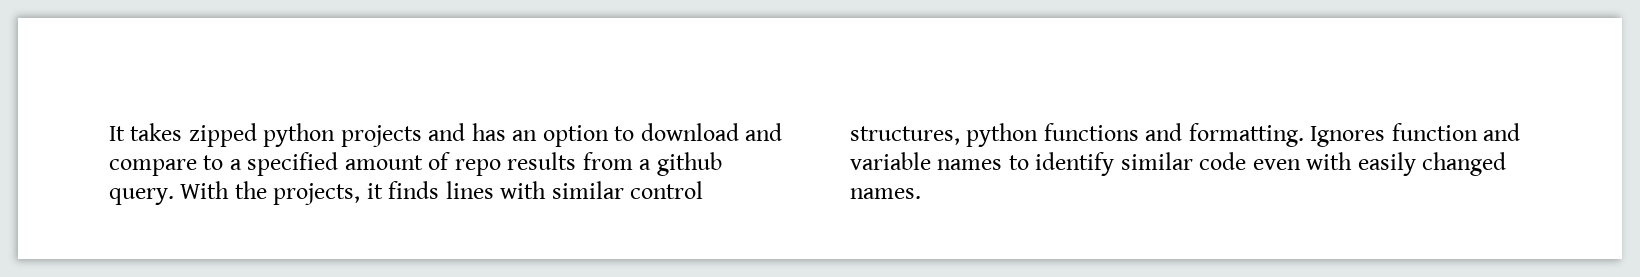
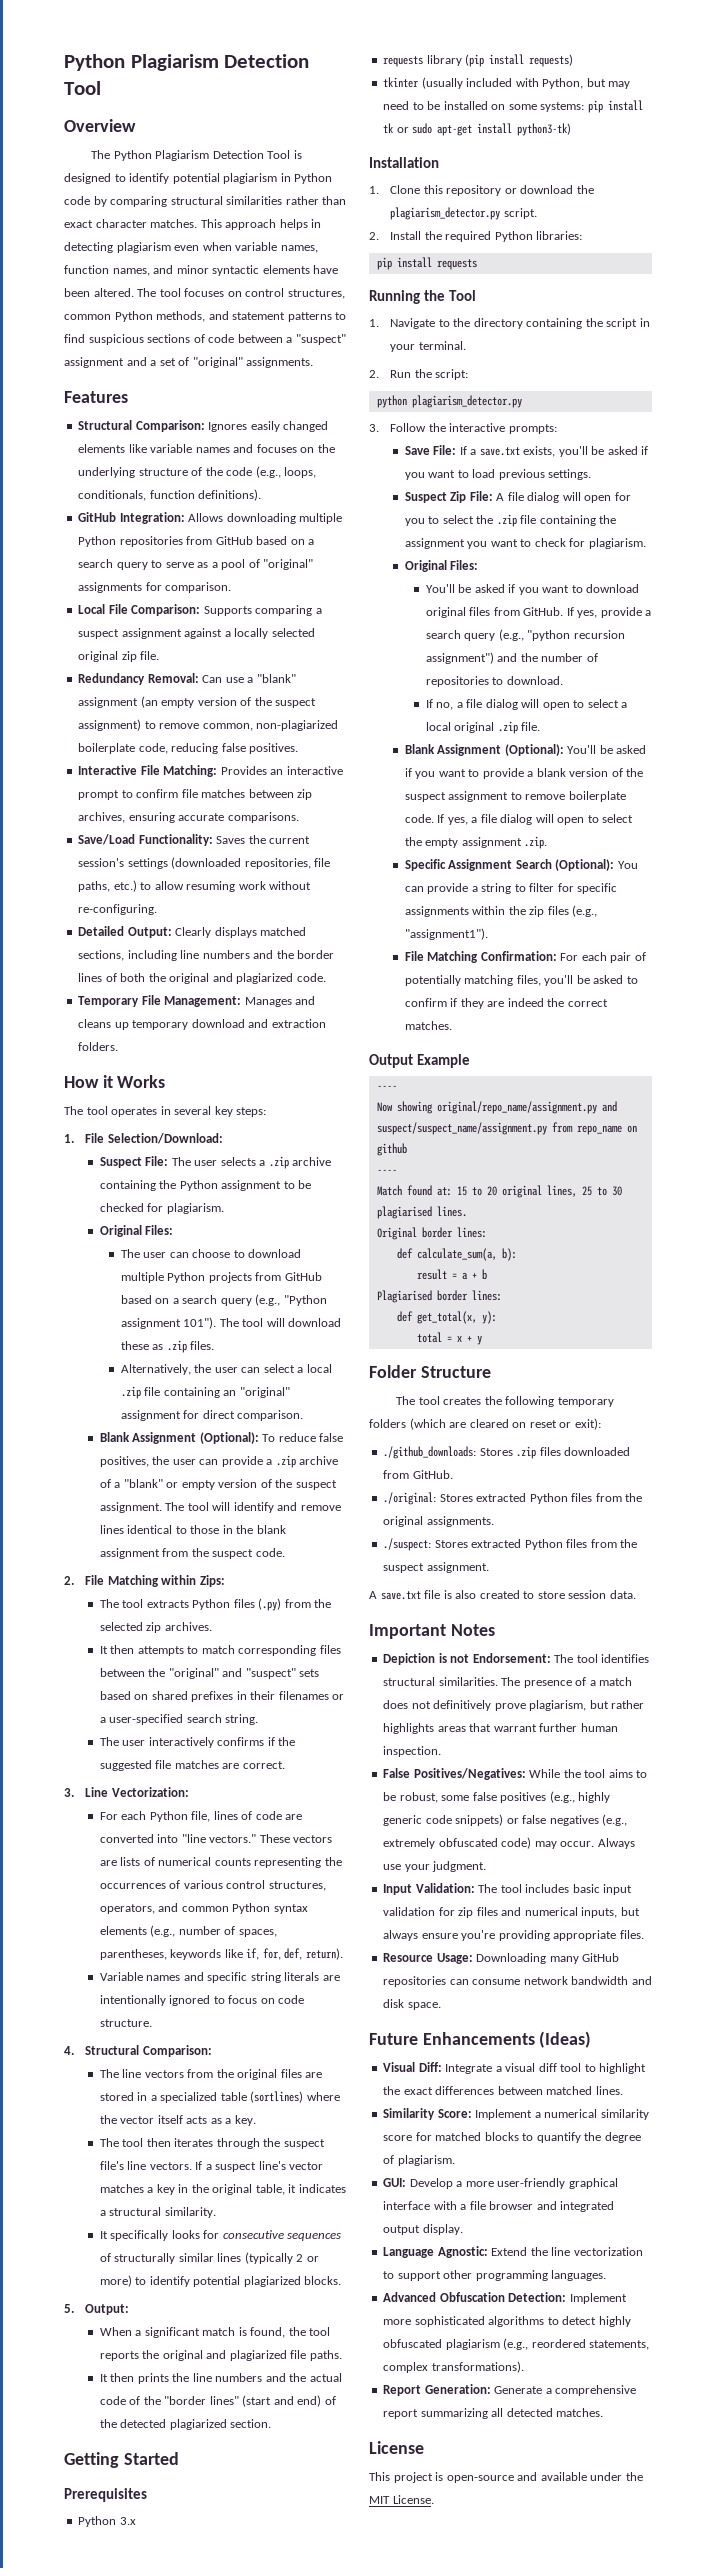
[109,123,783,147] [109,152,722,176] [109,181,704,205] [850,123,1521,147] [850,152,1507,176] [850,188,921,199] It takes zipped python projects and has an option to download and compare to a specified amount of repo results from a github query. With the projects, it finds lines with similar control structures, python functions and formatting. Ignores function and variable names to identify similar code even with easily changed names. -> [64,54,310,71] [64,81,101,95] [64,119,136,132] [91,150,302,161] [64,173,333,184] [64,196,347,207] [64,219,322,230] [64,242,318,253] [64,265,339,276] [64,288,345,299] [64,311,347,322] [64,334,346,345] [64,357,314,368] [64,391,128,403] [78,420,329,432] [78,444,335,453] [78,466,317,478] [78,489,262,501] [78,512,343,524] [78,536,315,547] [78,559,314,570] [78,582,232,593] [78,604,322,616] [78,628,315,639] [78,651,160,662] [78,673,296,685] [78,696,317,708] [78,719,339,731] [78,743,299,754] [78,765,343,777] [78,789,313,800] [78,812,299,823] [78,834,311,846] [78,857,331,869] [78,880,312,892] [78,904,158,915] [78,926,307,938] [78,950,335,961] [78,973,326,984] [78,995,316,1007] [78,1019,326,1030] [78,1042,119,1051] [64,1075,166,1088] [64,1106,267,1117] [64,1133,223,1144] [99,1156,332,1169] [99,1180,312,1191] [99,1203,224,1214] [99,1225,174,1237] [120,1249,302,1258] [120,1272,322,1283] [120,1294,327,1306] [120,1317,342,1329] [120,1340,215,1353] [120,1364,332,1375] [120,1386,290,1399] [120,1410,304,1421] [99,1432,344,1444] [99,1455,339,1468] [99,1479,337,1490] [99,1502,341,1513] [99,1525,286,1534] [99,1548,285,1559] [64,1575,225,1587] [99,1598,332,1611] [99,1622,212,1633] [99,1645,341,1656] [99,1668,320,1679] [99,1691,345,1702] [99,1714,259,1725] [99,1737,296,1748] [99,1760,285,1771] [64,1787,189,1797] [99,1811,303,1822] [99,1834,333,1843] [99,1857,342,1868] [99,1880,326,1891] [99,1903,308,1914] [99,1925,277,1937] [99,1948,343,1960] [99,1972,340,1983] [99,1995,305,2006] [99,2019,152,2027] [64,2045,212,2057] [99,2069,323,2080] [99,2091,340,2103] [99,2115,256,2126] [99,2138,325,2149] [99,2161,324,2172] [99,2184,346,2195] [99,2207,216,2218] [99,2230,342,2241] [99,2252,319,2264] [99,2275,342,2287] [64,2304,130,2315] [99,2327,331,2338] [99,2350,342,2361] [99,2373,342,2384] [99,2395,336,2407] [99,2419,272,2430] [64,2452,179,2468] [64,2488,147,2502] [78,2516,136,2527] [383,54,574,67] [383,77,631,89] [383,100,643,113] [383,123,572,136] [369,157,439,168] [369,185,594,196] [390,207,537,220] [369,231,583,242] [376,257,477,270] [369,290,477,304] [369,318,650,329] [390,341,466,352] [369,369,469,380] [376,395,522,408] [369,423,557,434] [404,445,649,457] [404,469,592,480] [404,491,631,503] [404,514,617,527] [404,538,646,549] [404,560,479,572] [425,584,640,595] [425,607,652,618] [425,629,625,641] [425,652,598,664] [425,676,563,687] [425,699,628,710] [425,721,541,734] [404,744,647,756] [404,768,644,779] [404,791,626,802] [404,814,634,825] [404,836,548,849] [404,859,638,871] [404,883,618,894] [404,905,598,917] [404,928,488,940] [404,951,646,963] [404,975,638,986] [404,998,608,1009] [404,1021,452,1030] [369,1054,471,1068] [376,1085,397,1090] [376,1101,617,1114] [376,1122,637,1135] [376,1143,407,1156] [376,1169,397,1174] [376,1185,622,1198] [376,1206,467,1219] [376,1227,487,1240] [396,1248,517,1261] [416,1269,487,1280] [376,1290,502,1303] [396,1311,497,1324] [416,1332,482,1345] [369,1365,491,1378] [396,1396,614,1407] [369,1418,601,1430] [383,1446,631,1459] [383,1470,453,1479] [383,1492,643,1505] [383,1516,494,1527] [383,1538,638,1551] [383,1562,489,1573] [369,1590,636,1600] [369,1624,495,1639] [383,1653,650,1665] [383,1677,633,1688] [383,1700,645,1711] [383,1723,618,1734] [383,1746,442,1757] [383,1768,648,1780] [383,1791,611,1803] [383,1814,628,1826] [383,1837,635,1849] [383,1861,487,1872] [383,1883,633,1895] [383,1907,640,1918] [383,1930,644,1941] [383,1953,620,1964] [383,1976,652,1987] [383,1999,441,2010] [369,2031,592,2048] [383,2062,647,2074] [383,2086,623,2095] [383,2108,649,2120] [383,2132,641,2143] [383,2155,455,2166] [383,2178,618,2189] [383,2201,615,2212] [383,2224,463,2235] [383,2246,643,2258] [383,2270,607,2281] [383,2292,627,2304] [383,2316,631,2327] [383,2338,650,2350] [383,2361,524,2373] [383,2384,637,2396] [383,2408,604,2419] [369,2441,424,2454] [369,2472,643,2483] [369,2495,434,2504] Python Plagiarism Detection Tool // Overview // The Python Plagiarism Detection Tool is designed to identify potential plagiarism in Python code by comparing structural similarities rather than exact character matches. This approach helps in detecting plagiarism even when variable names, function names, and minor syntactic elements have been altered. The tool focuses on control structures, common Python methods, and statement patterns to find suspicious sections of code between a "suspect" assignment and a set of "original" assignments. // Features // Structural Comparison: Ignores easily changed elements like variable names and focuses on the underlying structure of the code (e.g., loops, conditionals, function definitions). // GitHub Integration: Allows downloading multiple Python repositories from GitHub based on a search query to serve as a pool of "original" assignments for comparison. // Local File Comparison: Supports comparing a suspect assignment against a locally selected original zip file. // Redundancy Removal: Can use a "blank" assignment (an empty version of the suspect assignment) to remove common, non-plagiarized boilerplate code, reducing false positives. // Interactive File Matching: Provides an interactive prompt to confirm file matches between zip archives, ensuring accurate comparisons. // Save/Load Functionality: Saves the current session's settings (downloaded repositories, file paths, etc.) to allow resuming work without re-configuring. // Detailed Output: Clearly displays matched sections, including line numbers and the border lines of both the original and plagiarized code. // Temporary File Management: Manages and cleans up temporary download and extraction folders. // How it Works // The tool operates in several key steps: // 1. File Selection/Download: // Suspect File: The user selects a .zip archive containing the Python assignment to be checked for plagiarism. // Original Files: // The user can choose to download multiple Python projects from GitHub based on a search query (e.g., "Python assignment 101"). The tool will download these as .zip files. // Alternatively, the user can select a local .zip file containing an "original" assignment for direct comparison. // Blank Assignment (Optional): To reduce false positives, the user can provide a .zip archive of a "blank" or empty version of the suspect assignment. The tool will identify and remove lines identical to those in the blank assignment from the suspect code. // 2. File Matching within Zips: // The tool extracts Python files (.py) from the selected zip archives. // It then attempts to match corresponding files between the "original" and "suspect" sets based on shared prefixes in their filenames or a user-specified search string. // The user interactively confirms if the suggested file matches are correct. // 3. Line Vectorization: // For each Python file, lines of code are converted into "line vectors." These vectors are lists of numerical counts representing the occurrences of various control structures, operators, and common Python syntax elements (e.g., number of spaces, parentheses, keywords like if, for, def, return). // Variable names and specific string literals are intentionally ignored to focus on code structure. // 4. Structural Comparison: // The line vectors from the original files are stored in a specialized table (sortlines) where the vector itself acts as a key. // The tool then iterates through the suspect file's line vectors. If a suspect line's vector matches a key in the original table, it indicates a structural similarity. // It specifically looks for consecutive sequences of structurally similar lines (typically 2 or more) to identify potential plagiarized blocks. // 5. Output: // When a significant match is found, the tool reports the original and plagiarized file paths. // It then prints the line numbers and the actual code of the "border lines" (start and end) of the detected plagiarized section. // Getting Started // Prerequisites // Python 3.x // requests library (pip install requests) // tkinter (usually included with Python, but may need to be installed on some systems: pip install tk or sudo apt-get install python3-tk) // Installation // 1. Clone this repository or download the plagiarism_detector.py script. // 2. Install the required Python libraries: // pip install requests // Running the Tool // 1. Navigate to the directory containing the script in your terminal. // 2. Run the script: // python plagiarism_detector.py // 3. Follow the interactive prompts: // Save File: If a save.txt exists, you'll be asked if you want to load previous settings. // Suspect Zip File: A file dialog will open for you to select the .zip file containing the assignment you want to check for plagiarism. // Original Files: // You'll be asked if you want to download original files from GitHub. If yes, provide a search query (e.g., "python recursion assignment") and the number of repositories to download. // If no, a file dialog will open to select a local original .zip file. // Blank Assignment (Optional): You'll be asked if you want to provide a blank version of the suspect assignment to remove boilerplate code. If yes, a file dialog will open to select the empty assignment .zip. // Specific Assignment Search (Optional): You can provide a string to filter for specific assignments within the zip files (e.g., "assignment1"). // File Matching Confirmation: For each pair of potentially matching files, you'll be asked to confirm if they are indeed the correct matches. // Output Example // ---- // Now showing original/repo_name/assignment.py and suspect/suspect_name/assignment.py from repo_name on github // ---- // Match found at: 15 to 20 original lines, 25 to 30 plagiarised lines. // Original border lines: // def calculate_sum(a, b): // result = a + b // Plagiarised border lines: // def get_total(x, y): // total = x + y // Folder Structure // The tool creates the following temporary folders (which are cleared on reset or exit): // ./github_downloads: Stores .zip files downloaded from GitHub. // ./original: Stores extracted Python files from the original assignments. // ./suspect: Stores extracted Python files from the suspect assignment. // A save.txt file is also created to store session data. // Important Notes // Depiction is not Endorsement: The tool identifies structural similarities. The presence of a match does not definitively prove plagiarism, but rather highlights areas that warrant further human inspection. // False Positives/Negatives: While the tool aims to be robust, some false positives (e.g., highly generic code snippets) or false negatives (e.g., extremely obfuscated code) may occur. Always use your judgment. // Input Validation: The tool includes basic input validation for zip files and numerical inputs, but always ensure you're providing appropriate files. // Resource Usage: Downloading many GitHub repositories can consume network bandwidth and disk space. // Future Enhancements (Ideas) // Visual Diff: Integrate a visual diff tool to highlight the exact differences between matched lines. // Similarity Score: Implement a numerical similarity score for matched blocks to quantify the degree of plagiarism. // GUI: Develop a more user-friendly graphical interface with a file browser and integrated output display. // Language Agnostic: Extend the line vectorization to support other programming languages. // Advanced Obfuscation Detection: Implement more sophisticated algorithms to detect highly obfuscated plagiarism (e.g., reordered statements, complex transformations). // Report Generation: Generate a comprehensive report summarizing all detected matches. // License // This project is open-source and available under the MIT License.

